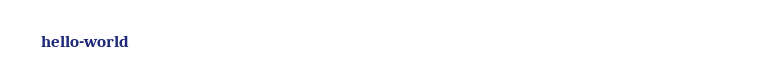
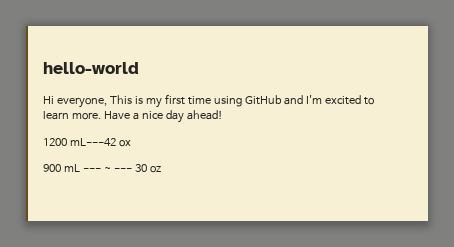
(129, 41) none -> [43,94,374,108] [43,110,223,123] [43,138,131,147] [43,164,161,173] // Hi everyone, This is my first time using GitHub and I'm excited to learn more. Have a nice day ahead! // 1200 mL---42 ox // 900 mL --- ~ --- 30 oz

